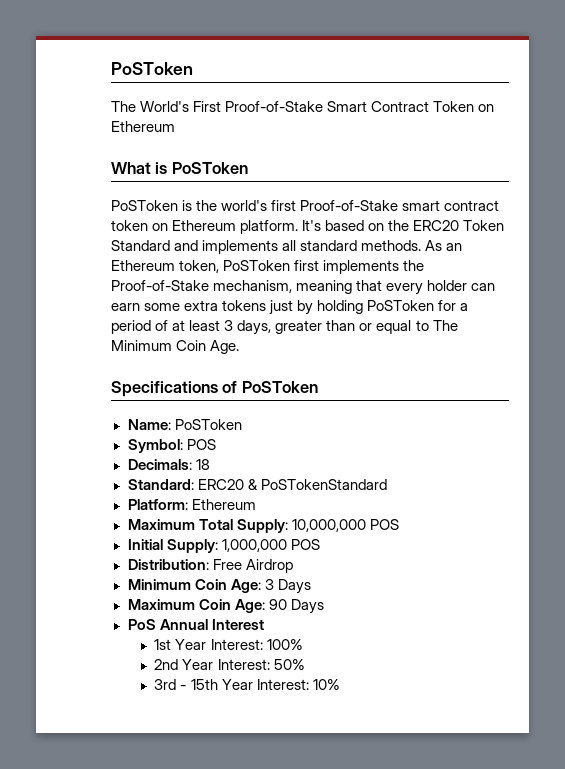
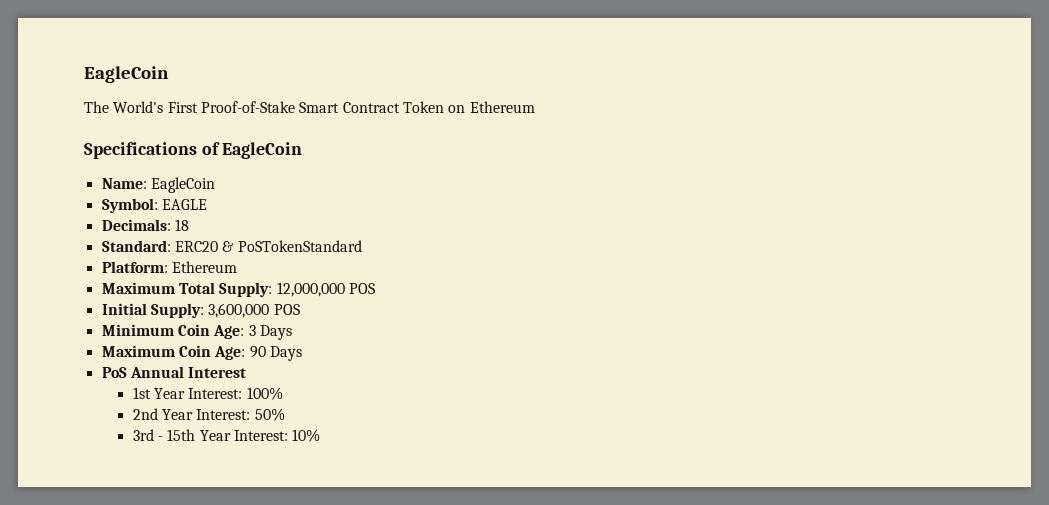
[111,62,193,75] PoSToken -> [84,66,169,83] EagleCoin
[111,162,248,174] [111,200,500,211] [111,220,505,234] [111,240,463,254] [111,260,425,274] [111,280,496,295] [111,300,469,315] [111,320,458,335] [111,340,240,354] // What is PoSToken // PoSToken is the world's first Proof-of-Stake smart contract token on Ethereum platform. It's based on the ERC20 Token Standard and implements all standard methods. As an Ethereum token, PoSToken first implements the Proof-of-Stake mechanism, meaning that every holder can earn some extra tokens just by holding PoSToken for a period of at least 3 days, greater than or equal to The Minimum Coin Age. -> (535, 107) none
[241,381,318,393] PoSToken -> [222,142,303,159] EagleCoin
[174,419,242,430] PoSToken -> [150,177,215,193] EagleCoin
[186,439,216,450] POS -> [161,199,207,210] EAGLE
[291,519,366,532] 10,000,000 -> [276,282,345,297] 12,000,000
[221,539,320,552] [127,559,293,573] 1,000,000 POS // Distribution: Free Airdrop -> [208,303,300,318] 3,600,000 POS

